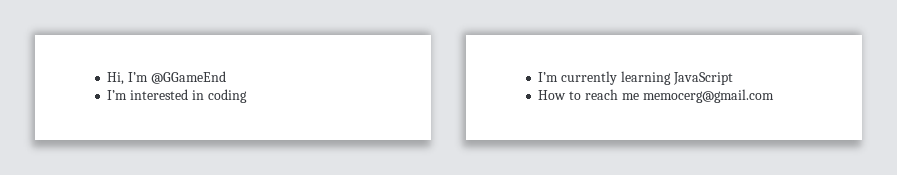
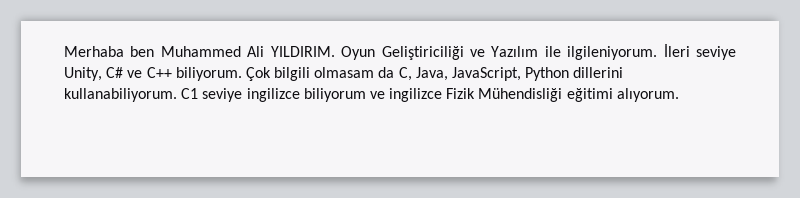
[107,71,226,85] [107,89,247,103] [538,71,733,85] [538,89,774,103] Hi, I’m @GGameEnd // I’m interested in coding // I’m currently learning JavaScript // How to reach me memocerg@gmail.com -> [64,44,736,60] [64,67,624,81] [64,88,679,102] Merhaba ben Muhammed Ali YILDIRIM. Oyun Geliştiriciliği ve Yazılım ile ilgileniyorum. İleri seviye Unity, C# ve C++ biliyorum. Çok bilgili olmasam da C, Java, JavaScript, Python dillerini kullanabiliyorum. C1 seviye ingilizce biliyorum ve ingilizce Fizik Mühendisliği eğitimi alıyorum.

